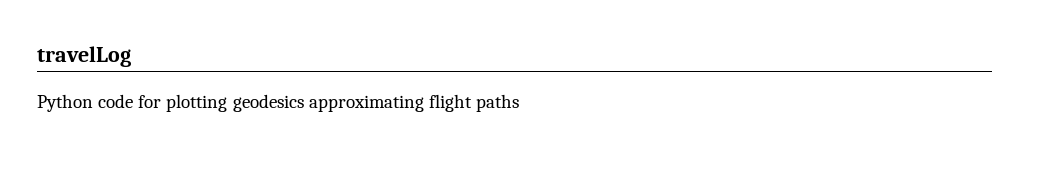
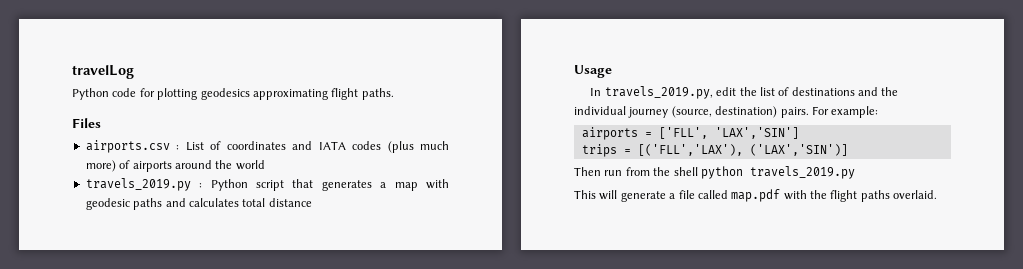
[475,94,519,112] paths -> [361,88,394,100] [72,118,101,128] [85,140,450,153] [85,160,265,172] [85,178,449,191] [85,198,312,210] [574,65,612,78] [590,86,899,99] [574,106,879,118] [581,127,799,140] [581,144,848,157] [574,166,855,179] [574,189,938,202] paths. // Files // airports.csv : List of coordinates and IATA codes (plus much more) of airports around the world // travels_2019.py : Python script that generates a map with geodesic paths and calculates total distance // Usage // In travels_2019.py, edit the list of destinations and the individual journey (source, destination) pairs. For example: // airports = ['FLL', 'LAX','SIN'] // trips = [('FLL','LAX'), ('LAX','SIN')] // Then run from the shell python travels_2019.py // This will generate a file called map.pdf with the flight paths overlaid.

